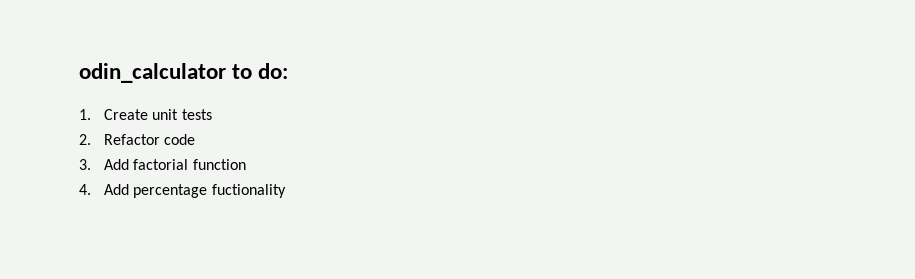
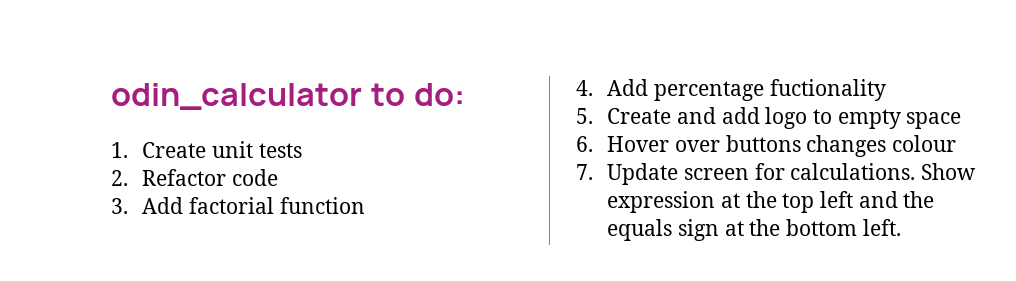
(286, 191) none -> [576,107,962,129] [576,135,956,157] [576,163,976,185] [607,191,935,213] [607,219,901,241] // 5. Create and add logo to empty space // 6. Hover over buttons changes colour // 7. Update screen for calculations. Show expression at the top left and the equals sign at the bottom left.

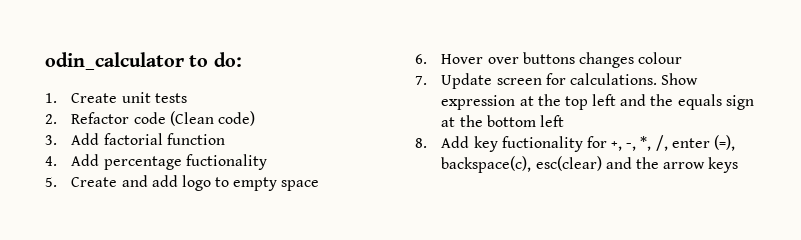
(278, 177) none -> [169,111,255,126] (Clean code)
[862,219,901,236] left. -> [539,115,564,127] [415,135,735,152] [441,156,739,173] left // 8. Add key fuctionality for +, -, *, /, enter (=), backspace(c), esc(clear) and the arrow keys

